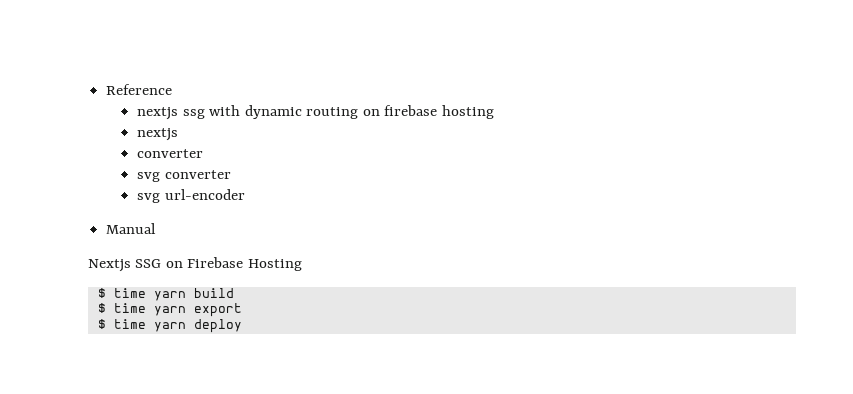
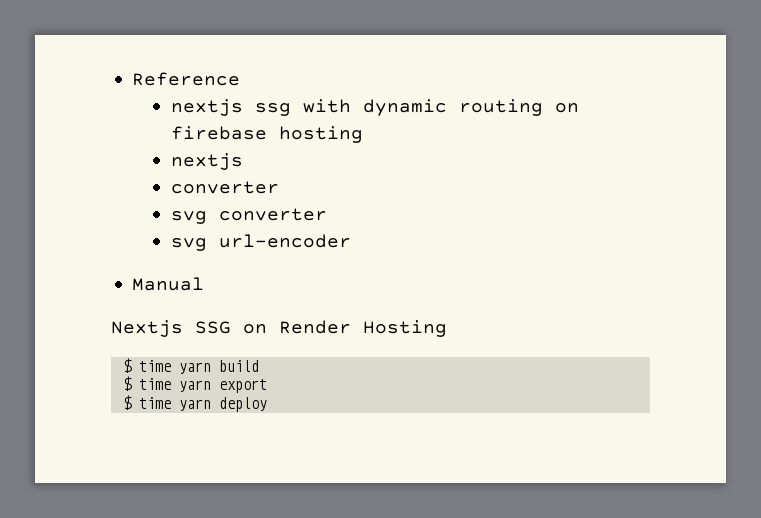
[187,257,244,268] Firebase -> [279,320,351,334] Render

